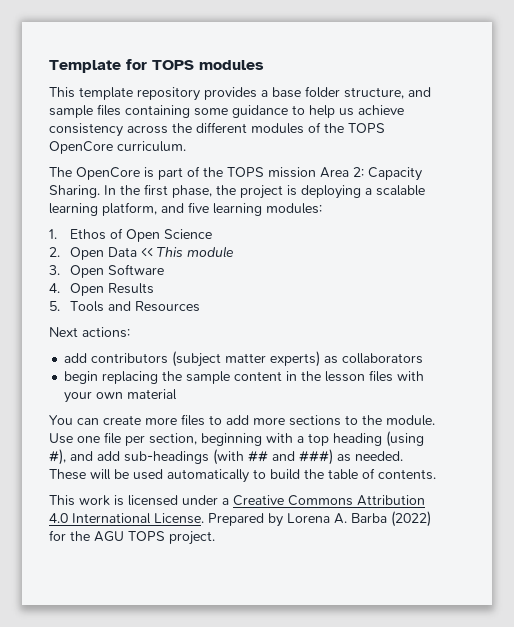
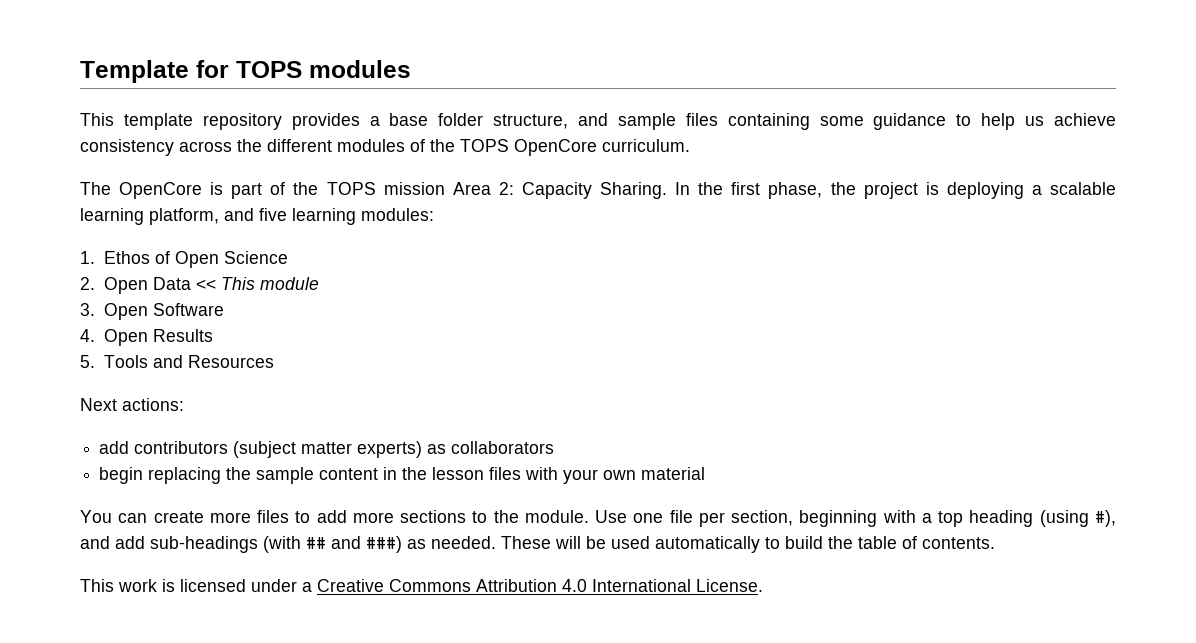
[208,511,431,527] [49,530,215,545] Prepared by Lorena A. Barba (2022) for the AGU TOPS project. -> (763, 585) none

